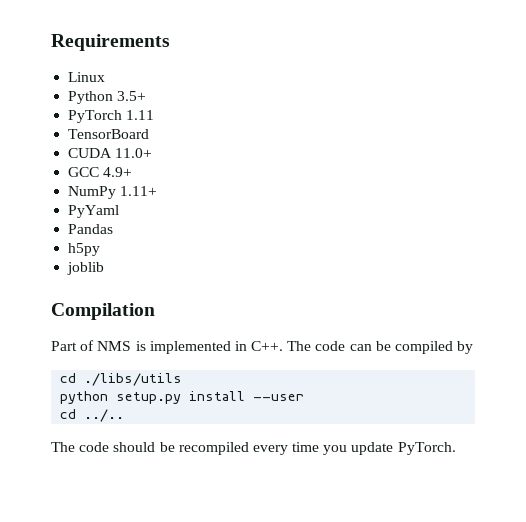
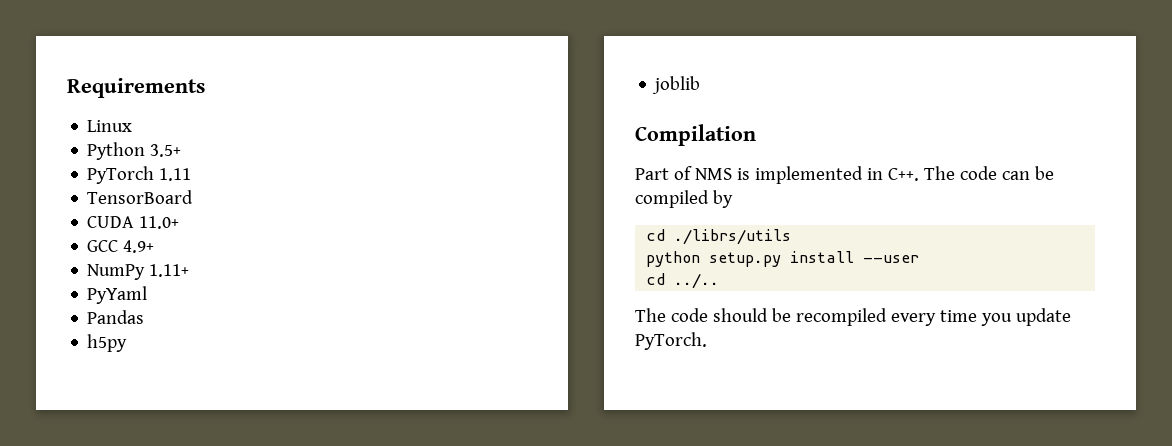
[84,373,183,386] ./libs/utils -> [674,229,792,245] ./librs/utils

